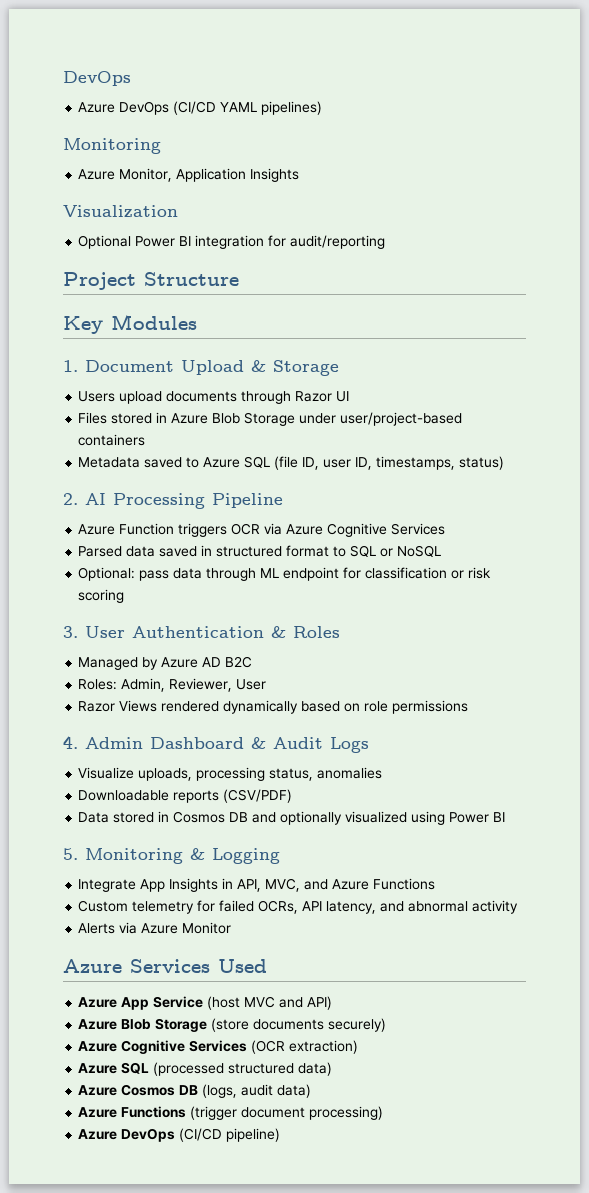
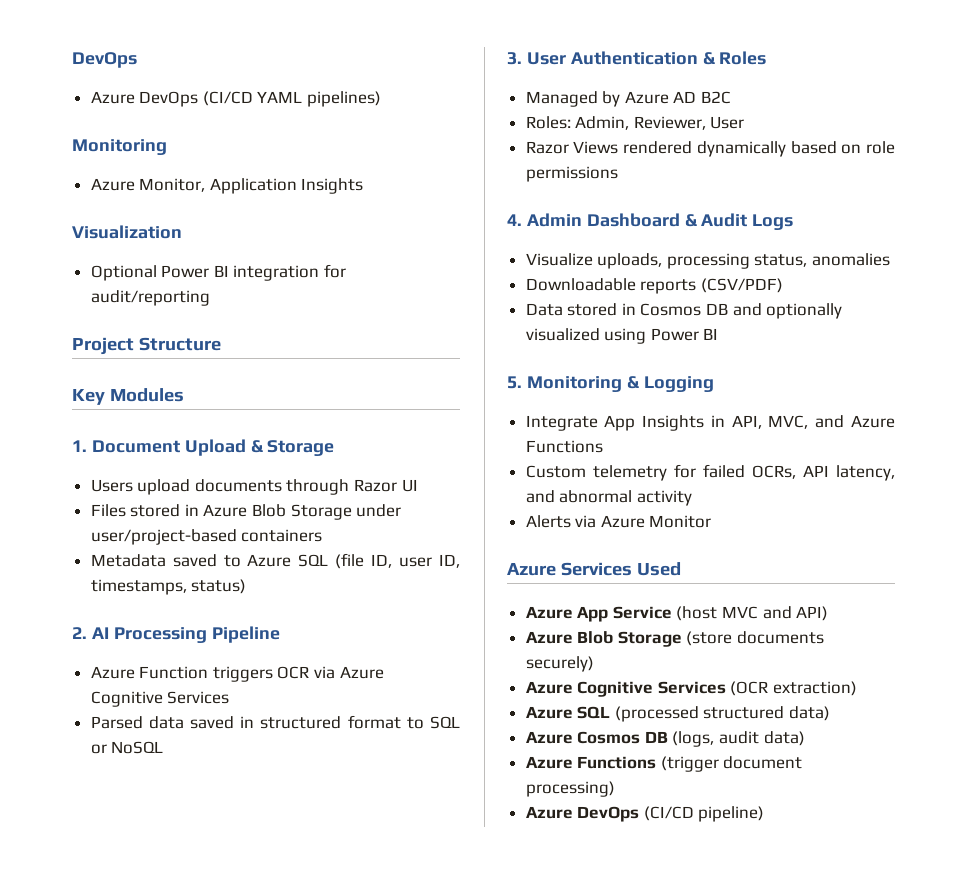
[78,567,492,581] [78,589,125,603] // Optional: pass data through ML endpoint for classification or risk scoring -> (164, 747) none

